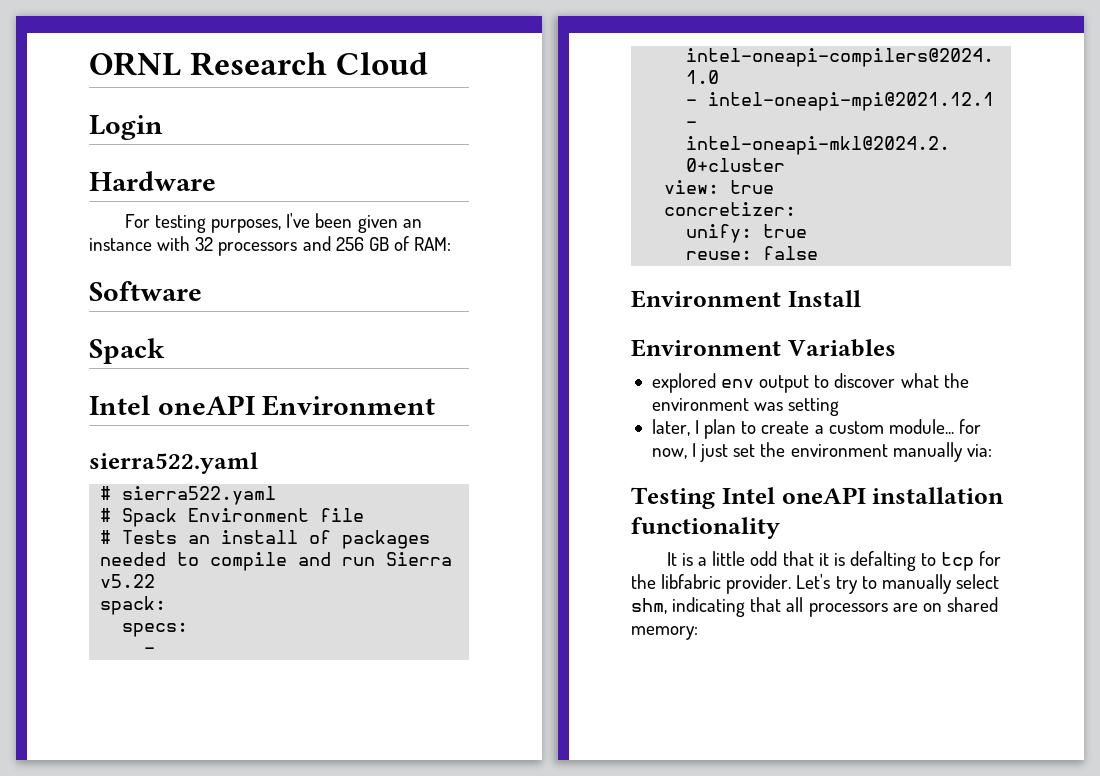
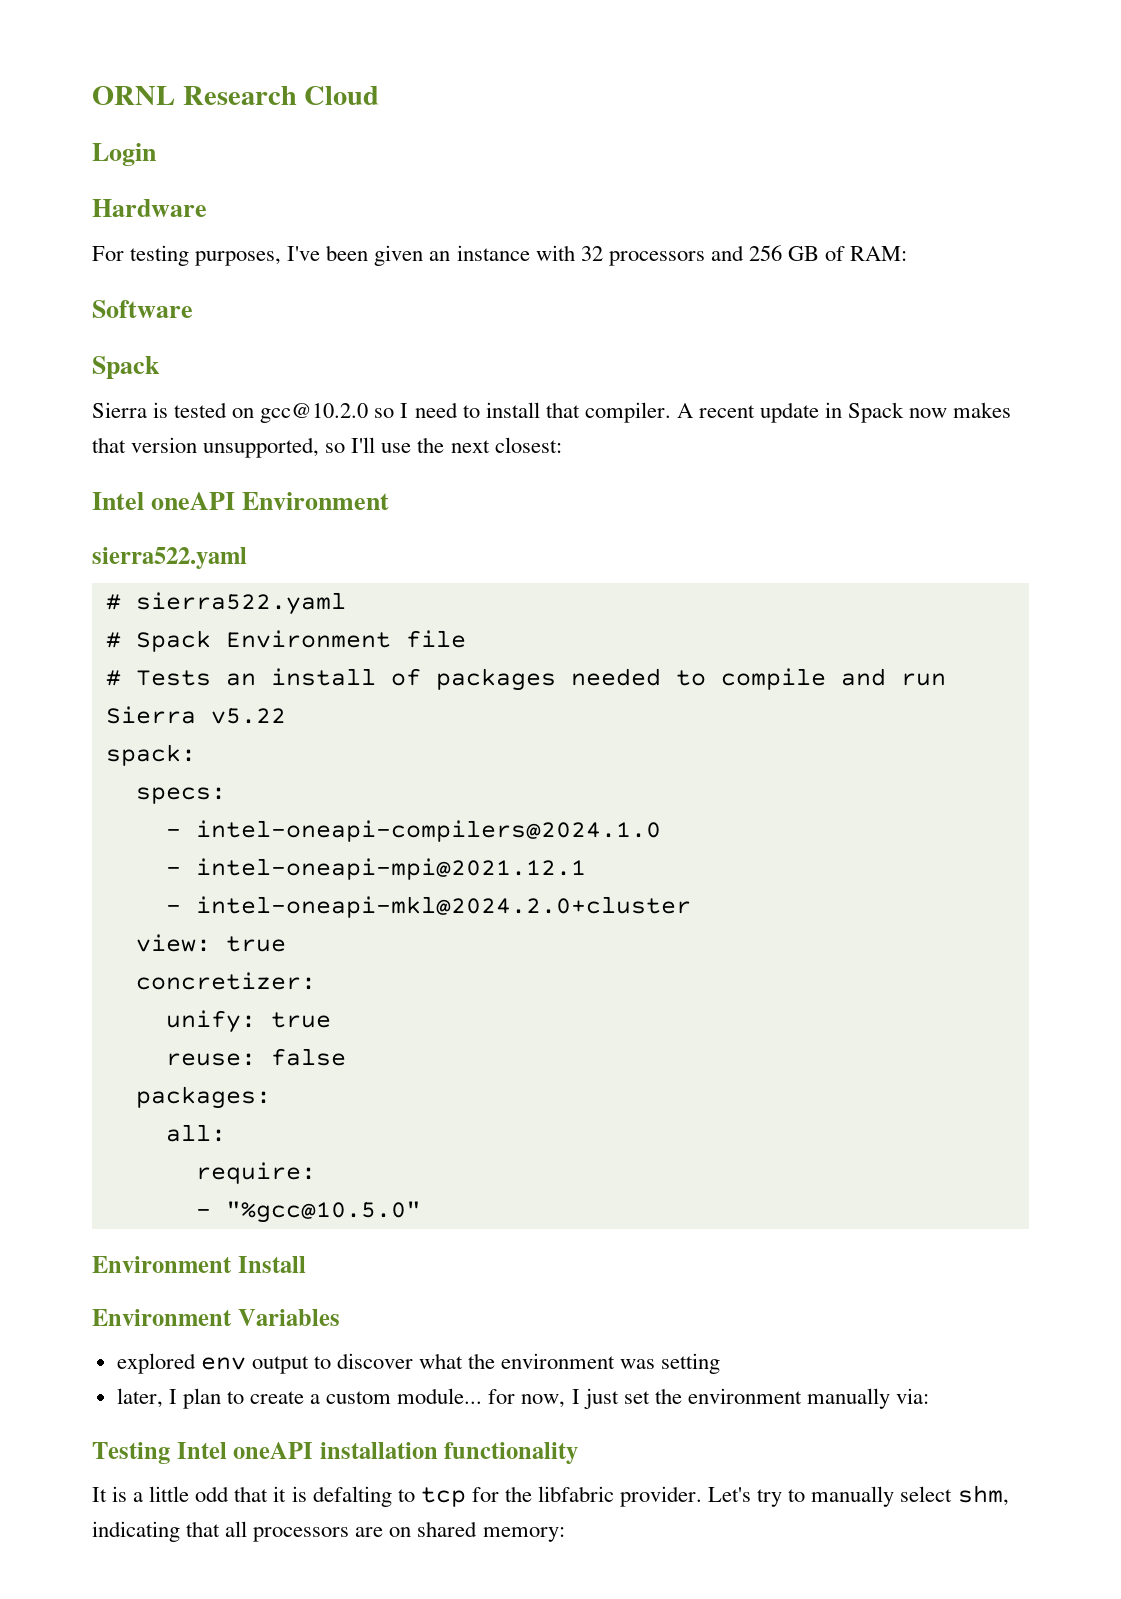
(165, 351) none -> [92,402,1012,423] [92,437,562,458] // Sierra is tested on gcc@10.2.0 so I need to install that compiler. A recent update in Spack now makes that version unsupported, so I'll use the next closest:
(819, 253) none -> [135,1086,271,1109] [165,1124,226,1142] [195,1162,316,1184] [195,1201,421,1223] // packages: // all: // require: // - "%gcc@10.5.0"

